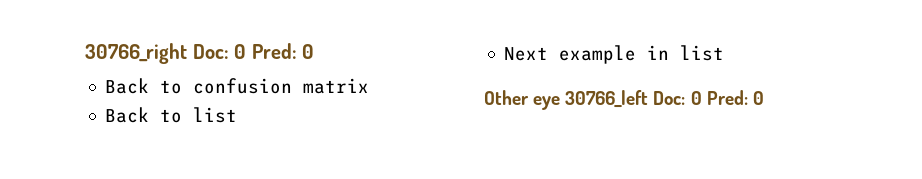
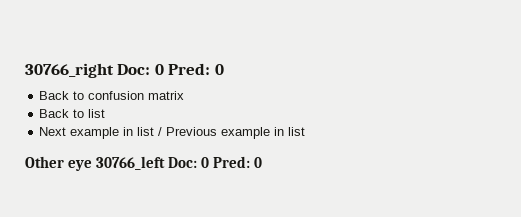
(725, 53) none -> [158,127,306,139] / Previous example in list

